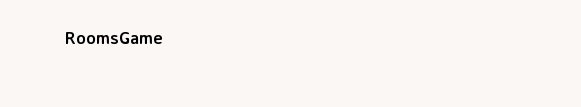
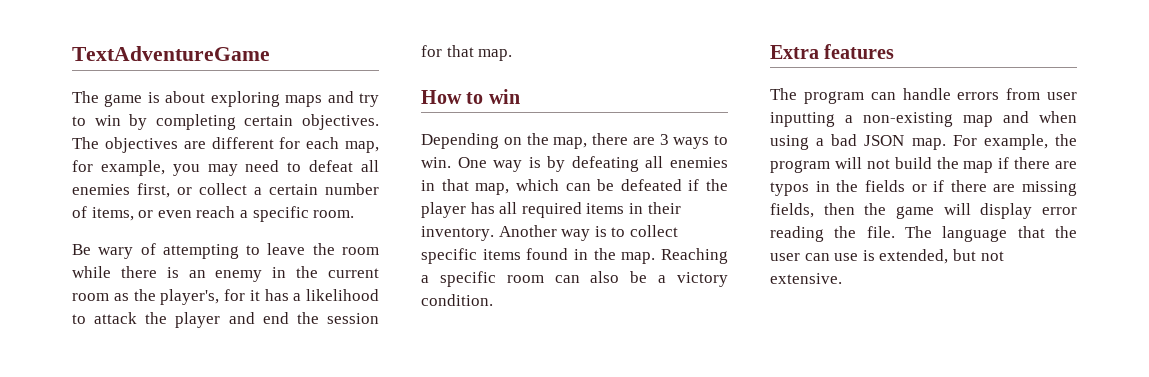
[65,32,163,44] RoomsGame -> [72,46,270,61] [72,91,379,107] [72,114,379,130] [72,137,379,153] [72,160,379,176] [72,183,379,198] [72,206,355,222] [72,243,379,259] [72,266,379,282] [72,289,379,305] [72,312,379,328] [421,45,513,61] [421,89,520,104] [421,133,728,149] [421,156,728,172] [421,179,728,195] [421,202,681,218] [421,225,678,241] [421,248,728,264] [421,271,728,287] [421,294,493,306] [770,44,895,59] [770,88,1077,104] [770,111,1077,127] [770,134,1077,150] [770,157,1077,173] [770,180,1077,196] [770,203,1077,219] [770,226,1077,242] [770,249,1004,264] [770,273,842,284] TextAdventureGame // The game is about exploring maps and try to win by completing certain objectives. The objectives are different for each map, for example, you may need to defeat all enemies first, or collect a certain number of items, or even reach a specific room. // Be wary of attempting to leave the room while there is an enemy in the current room as the player's, for it has a likelihood to attack the player and end the session for that map. // How to win // Depending on the map, there are 3 ways to win. One way is by defeating all enemies in that map, which can be defeated if the player has all required items in their inventory. Another way is to collect specific items found in the map. Reaching a specific room can also be a victory condition. // Extra features // The program can handle errors from user inputting a non-existing map and when using a bad JSON map. For example, the program will not build the map if there are typos in the fields or if there are missing fields, then the game will display error reading the file. The language that the user can use is extended, but not extensive.

